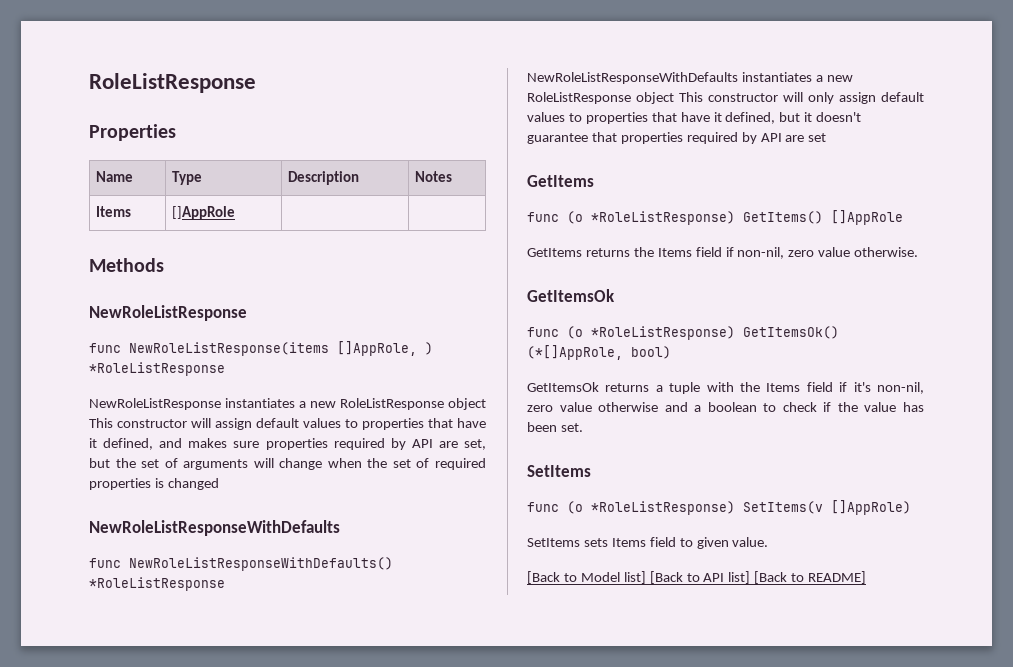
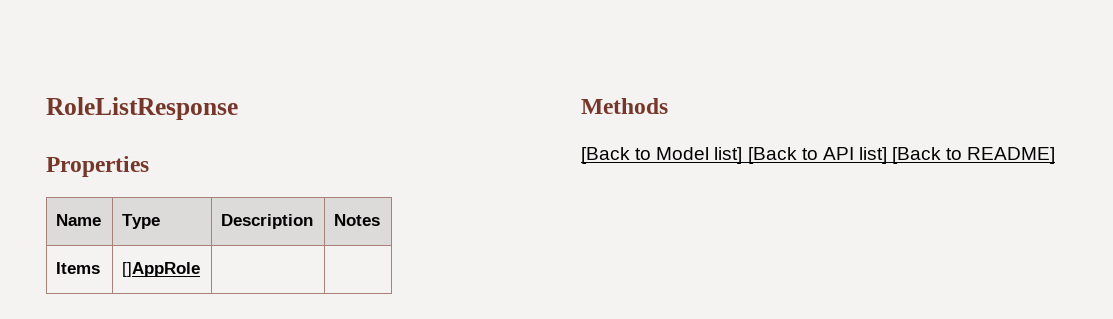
[89,305,247,321] [89,341,433,356] [89,362,225,376] [89,398,486,410] [89,418,486,430] [89,438,487,450] [89,458,486,470] [89,478,219,490] [89,520,340,536] [89,557,393,571] [89,577,225,591] [527,72,853,84] [527,92,924,104] [527,112,862,124] [527,132,827,144] [527,175,594,187] [527,210,903,225] [527,247,919,259] [527,289,615,302] [527,326,839,340] [527,345,671,360] [527,382,924,394] [527,402,924,412] [527,422,583,432] [527,465,591,477] [527,500,911,515] [527,537,769,549] // NewRoleListResponse // func NewRoleListResponse(items []AppRole, ) *RoleListResponse // NewRoleListResponse instantiates a new RoleListResponse object This constructor will assign default values to properties that have it defined, and makes sure properties required by API are set, but the set of arguments will change when the set of required properties is changed // NewRoleListResponseWithDefaults // func NewRoleListResponseWithDefaults() *RoleListResponse // NewRoleListResponseWithDefaults instantiates a new RoleListResponse object This constructor will only assign default values to properties that have it defined, but it doesn't guarantee that properties required by API are set // GetItems // func (o *RoleListResponse) GetItems() []AppRole // GetItems returns the Items field if non-nil, zero value otherwise. // GetItemsOk // func (o *RoleListResponse) GetItemsOk() (*[]AppRole, bool) // GetItemsOk returns a tuple with the Items field if it's non-nil, zero value otherwise and a boolean to check if the value has been set. // SetItems // func (o *RoleListResponse) SetItems(v []AppRole) // SetItems sets Items field to given value. -> (668, 106) none

